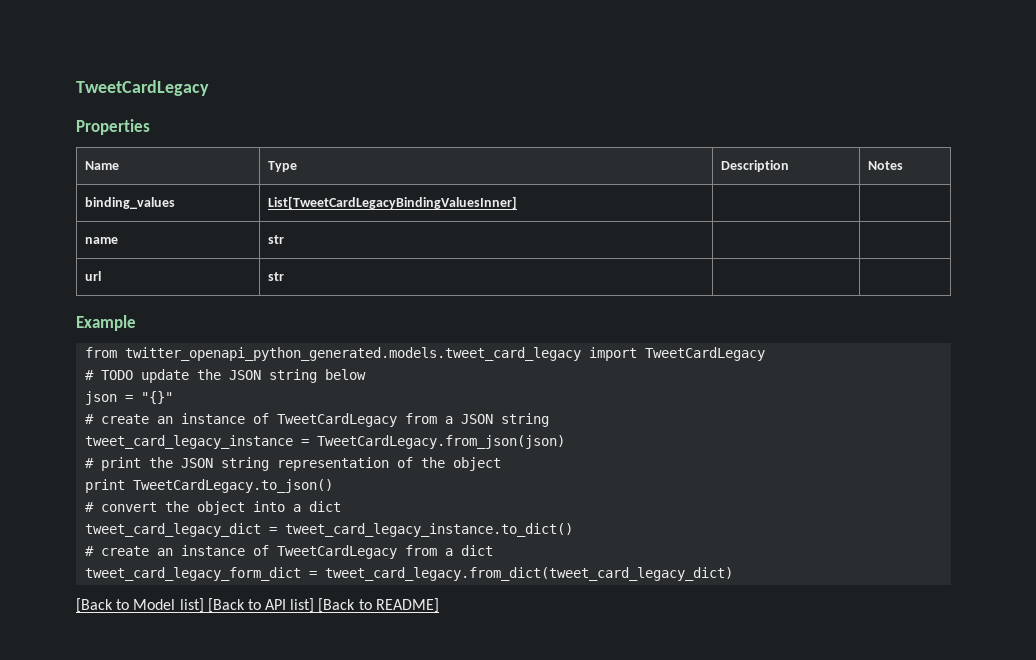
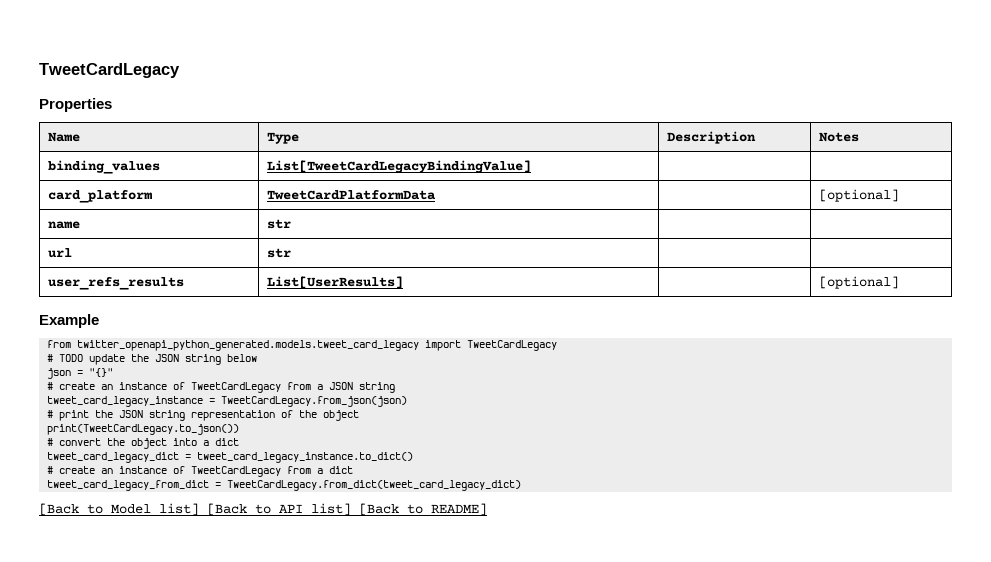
[267,196,517,209] List[TweetCardLegacyBindingValuesInner] | | -> [267,160,532,173] [48,190,153,203] [267,190,437,200] [819,189,900,202] List[TweetCardLegacyBindingValue] | | // card_platform | TweetCardPlatformData | | [optional]
(284, 276) none -> [48,277,185,290] [267,276,404,289] [819,276,900,289] // user_refs_results | List[UserResults] | | [optional]
[85,479,334,493] print TweetCardLegacy.to_json() -> [47,424,240,435] print(TweetCardLegacy.to_json())
[85,567,734,581] tweet_card_legacy_form_dict = tweet_card_legacy.from_dict(tweet_card_legacy_dict) -> [47,480,522,491] tweet_card_legacy_from_dict = TweetCardLegacy.from_dict(tweet_card_legacy_dict)

